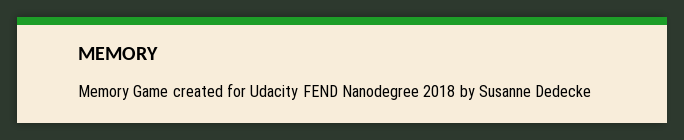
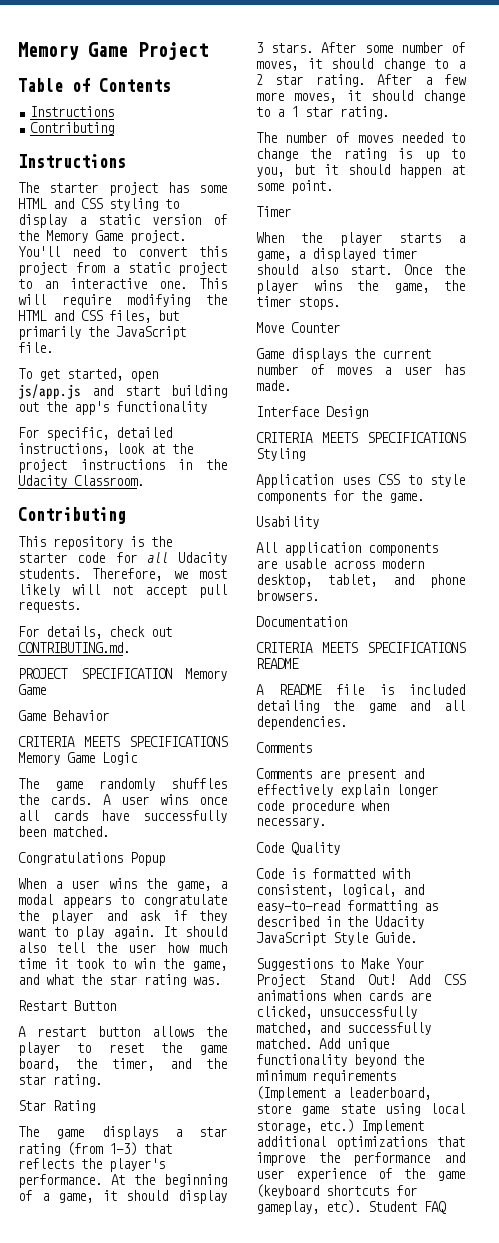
[78,47,158,60] [78,83,592,100] MEMORY // Memory Game created for Udacity FEND Nanodegree 2018 by Susanne Dedecke -> [18,42,208,60] [18,78,171,92] [30,106,115,117] [30,122,115,135] [18,154,126,168] [18,182,227,196] [18,198,179,211] [18,214,227,228] [18,230,186,244] [18,246,227,257] [18,262,227,276] [18,278,227,289] [18,294,227,308] [18,310,179,323] [18,326,186,340] [18,342,53,353] [18,368,158,382] [18,384,227,399] [18,401,207,415] [18,427,172,441] [18,443,193,456] [18,459,227,473] [18,475,144,488] [18,507,126,524] [18,536,172,550] [18,552,227,565] [18,568,227,581] [18,584,227,598] [18,600,81,613] [18,626,172,639] [18,642,130,653] [18,668,227,681] [18,684,46,695] [18,710,109,721] [18,736,228,747] [18,752,138,765] [18,778,227,791] [18,794,227,805] [18,810,227,823] [18,826,109,837] [18,852,165,866] [18,878,227,891] [18,894,227,908] [18,910,228,924] [18,926,227,940] [18,942,227,953] [18,958,227,971] [18,974,221,987] [18,1000,116,1011] [18,1026,227,1037] [18,1042,227,1056] [18,1058,227,1071] [18,1074,102,1087] [18,1100,95,1113] [18,1126,227,1140] [18,1142,172,1156] [18,1158,165,1172] [18,1174,227,1188] [18,1190,227,1204] [256,42,465,53] [256,58,465,71] [256,74,466,87] [256,90,465,103] [256,106,389,119] [256,132,465,143] [256,148,465,162] [256,164,465,178] [256,180,333,194] [256,206,291,217] [256,232,465,246] [256,248,417,262] [256,264,465,275] [256,280,465,294] [256,296,340,310] [256,322,340,333] [256,348,431,362] [256,364,465,375] [256,380,291,391] [256,406,368,419] [256,432,466,443] [256,448,305,461] [256,474,465,488] [256,490,424,504] [256,516,319,529] [256,542,438,556] [256,558,424,569] [256,574,465,588] [256,590,319,601] [256,616,347,627] [256,642,466,653] [256,658,299,669] [256,684,465,695] [256,700,465,713] [256,716,347,730] [256,742,312,753] [256,768,424,782] [256,784,438,798] [256,800,389,814] [256,817,326,828] [256,842,340,855] [256,868,410,879] [256,884,424,897] [256,900,438,913] [256,916,424,929] [256,932,417,946] [256,958,424,971] [256,974,466,987] [256,990,431,1001] [256,1006,417,1019] [256,1022,431,1035] [256,1038,389,1052] [256,1054,424,1067] [256,1070,396,1084] [256,1086,431,1101] [256,1103,465,1116] [256,1119,424,1134] [256,1136,465,1150] [256,1152,465,1166] [256,1168,465,1182] [256,1184,417,1198] [256,1200,446,1215] Memory Game Project // Table of Contents // Instructions // Contributing // Instructions // The starter project has some HTML and CSS styling to display a static version of the Memory Game project. You'll need to convert this project from a static project to an interactive one. This will require modifying the HTML and CSS files, but primarily the JavaScript file. // To get started, open js/app.js and start building out the app's functionality // For specific, detailed instructions, look at the project instructions in the Udacity Classroom. // Contributing // This repository is the starter code for all Udacity students. Therefore, we most likely will not accept pull requests. // For details, check out CONTRIBUTING.md. // PROJECT SPECIFICATION Memory Game // Game Behavior // CRITERIA MEETS SPECIFICATIONS Memory Game Logic // The game randomly shuffles the cards. A user wins once all cards have successfully been matched. // Congratulations Popup // When a user wins the game, a modal appears to congratulate the player and ask if they want to play again. It should also tell the user how much time it took to win the game, and what the star rating was. // Restart Button // A restart button allows the player to reset the game board, the timer, and the star rating. // Star Rating // The game displays a star rating (from 1-3) that reflects the player's performance. At the beginning of a game, it should display 3 stars. After some number of moves, it should change to a 2 star rating. After a few more moves, it should change to a 1 star rating. // The number of moves needed to change the rating is up to you, but it should happen at some point. // Timer // When the player starts a game, a displayed timer should also start. Once the player wins the game, the timer stops. // Move Counter // Game displays the current number of moves a user has made. // Interface Design // CRITERIA MEETS SPECIFICATIONS Styling // Application uses CSS to style components for the game. // Usability // All application components are usable across modern desktop, tablet, and phone browsers. // Documentation // CRITERIA MEETS SPECIFICATIONS README // A README file is included detailing the game and all dependencies. // Comments // Comments are present and effectively explain longer code procedure when necessary. // Code Quality // Code is formatted with consistent, logical, and easy-to-read formatting as described in the Udacity JavaScript Style Guide. // Suggestions to Make Your Project Stand Out! Add CSS animations when cards are clicked, unsuccessfully matched, and successfully matched. Add unique functionality beyond the minimum requirements (Implement a leaderboard, store game state using local storage, etc.) Implement additional optimizations that improve the performance and user experience of the game (keyboard shortcuts for gameplay, etc). Student FAQ

